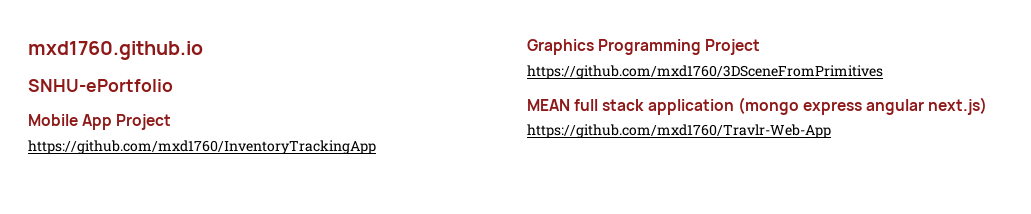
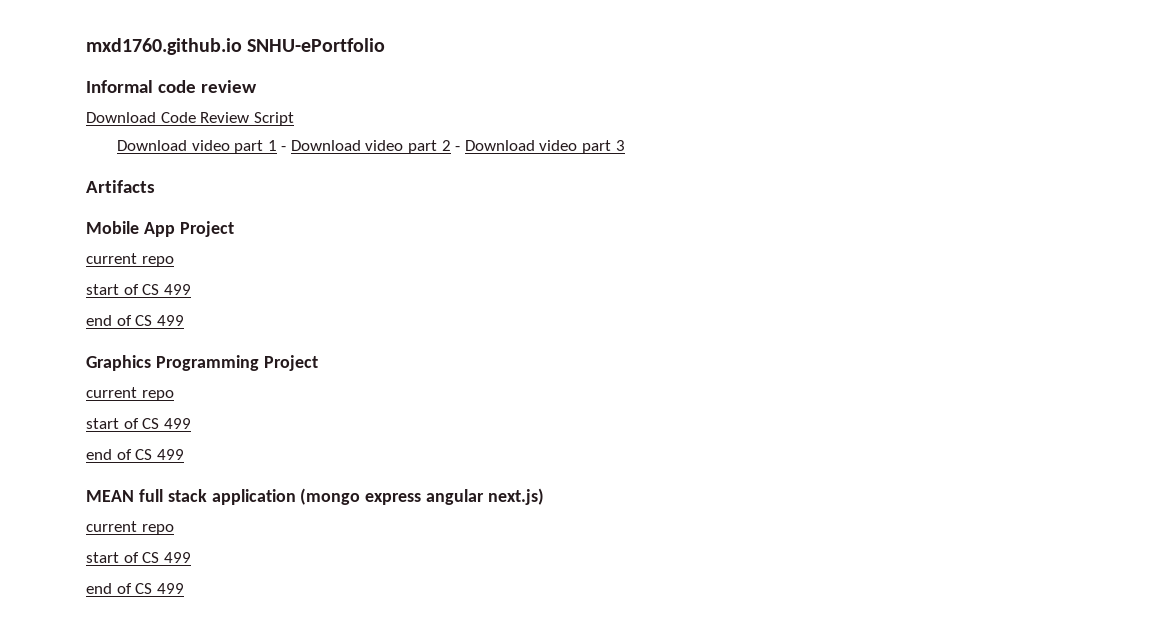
[28,79,173,92] [28,114,172,130] [28,140,376,154] [527,39,761,55] [527,65,883,79] // SNHU-ePortfolio // Mobile App Project // https://github.com/mxd1760/InventoryTrackingApp // Graphics Programming Project // https://github.com/mxd1760/3DSceneFromPrimitives -> [247,38,386,52] [86,80,257,93] [86,112,294,126] [116,140,625,154] [86,180,155,193] [86,221,234,237] [86,253,174,267] [86,284,191,295] [86,315,184,326] [86,355,318,371] [86,387,174,401] [86,418,191,429] [86,449,184,460] SNHU-ePortfolio // Informal code review // Download Code Review Script // Download video part 1 - Download video part 2 - Download video part 3 // Artifacts // Mobile App Project // current repo // start of CS 499 // end of CS 499 // Graphics Programming Project // current repo // start of CS 499 // end of CS 499
[527,124,831,138] https://github.com/mxd1760/Travlr-Web-App -> [86,521,174,535] [86,552,191,563] [86,583,184,594] current repo // start of CS 499 // end of CS 499

